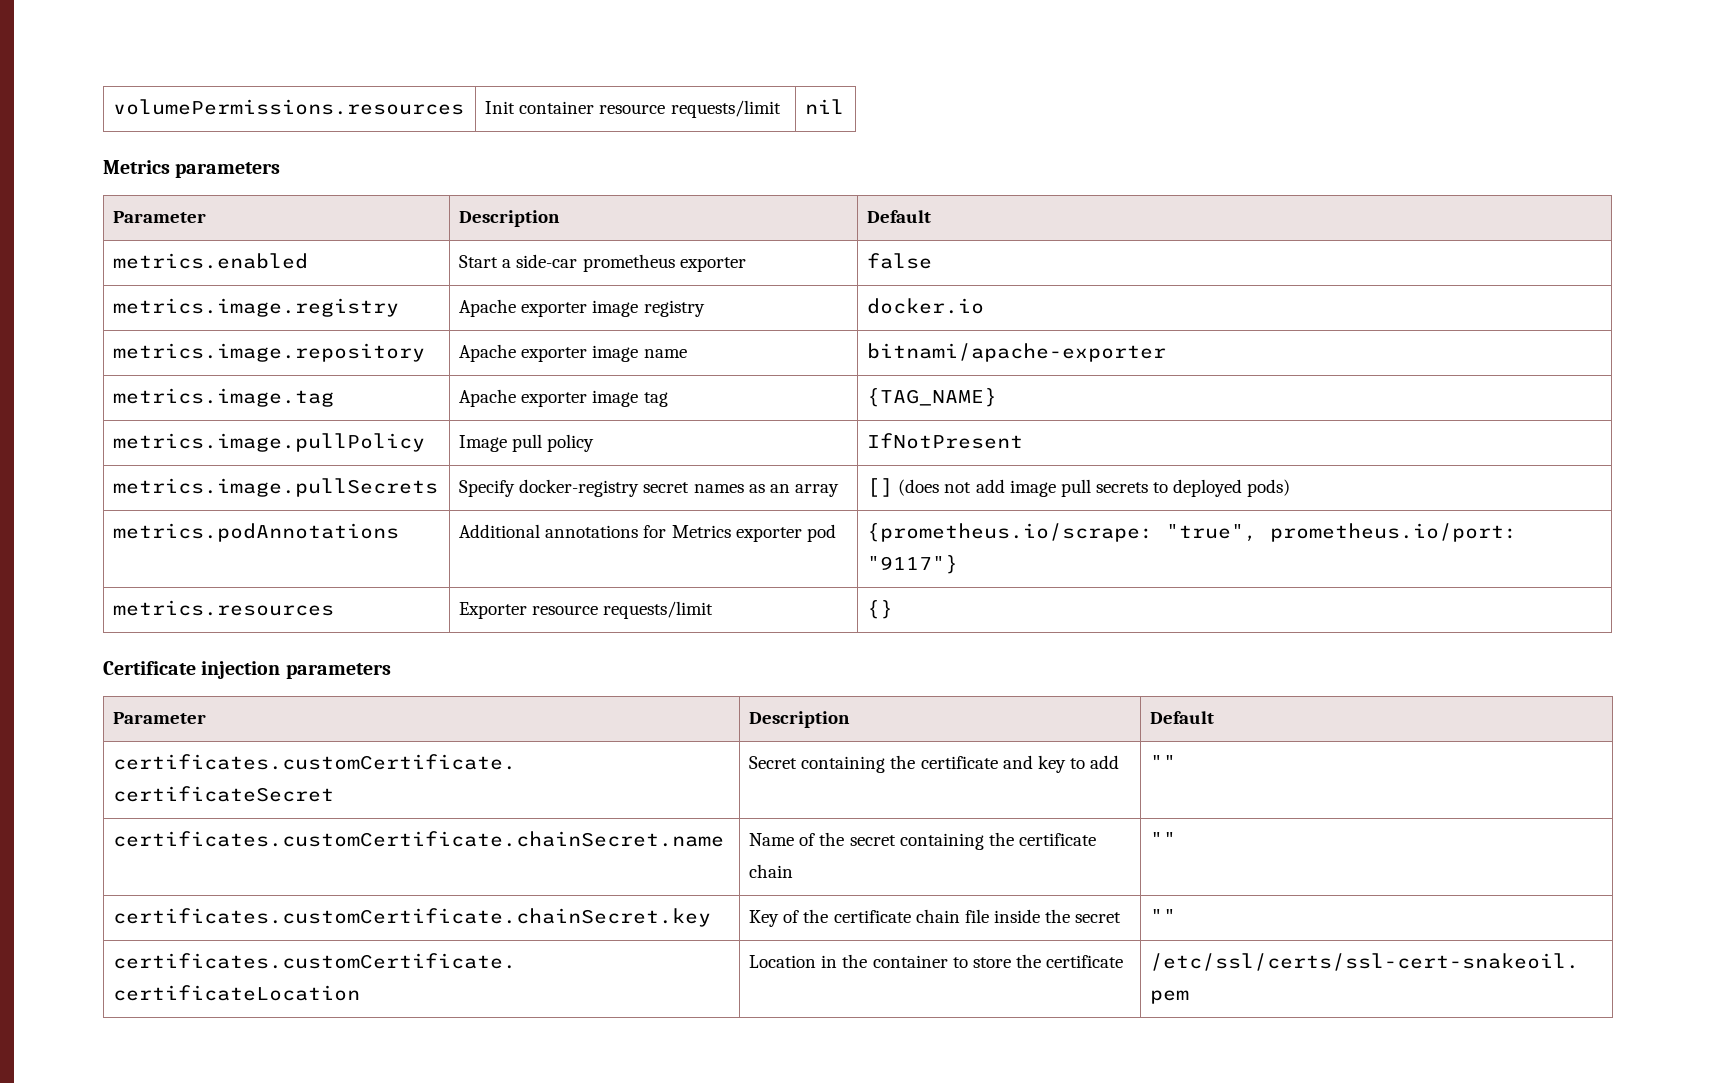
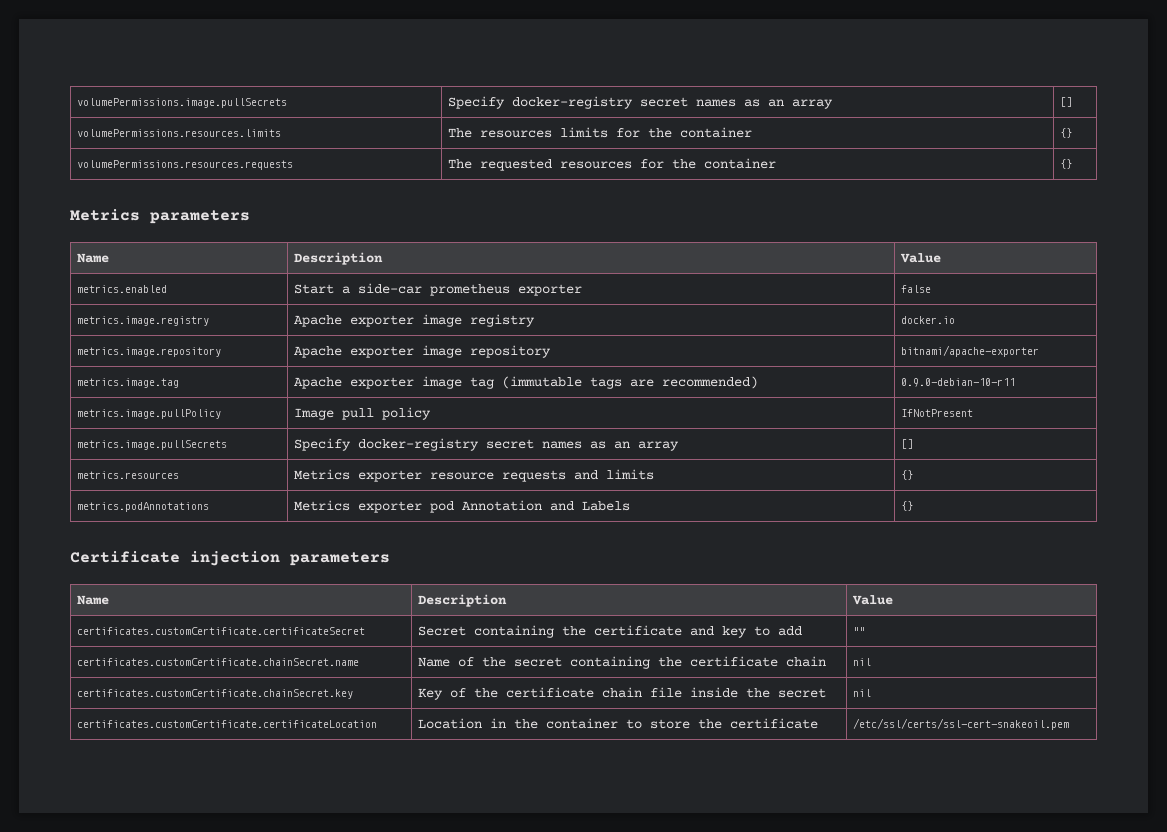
[113,99,465,115] [485,100,781,118] [805,99,845,114] volumePermissions.resources | Init container resource requests/limit | nil -> [76,98,287,108] [447,96,833,109] [1059,97,1072,107] [76,129,281,137] [447,127,752,138] [1059,128,1072,138] [76,160,293,170] [447,158,776,171] [1059,159,1072,169] volumePermissions.image.pullSecrets | Specify docker-registry secret names as an array | [] // volumePermissions.resources.limits | The resources limits for the container | {} // volumePermissions.resources.requests | The requested resources for the container | {}
[113,211,207,223] [459,210,561,227] [867,210,932,223] Parameter | Description | Default -> [76,253,109,263] [293,252,383,265] [899,253,941,263] Name | Description | Value
[643,349,687,358] name -> [469,345,551,358] repository
[867,388,998,407] | {TAG_NAME} -> [501,376,758,389] [900,378,1015,387] (immutable tags are recommended) | 0.9.0-debian-10-r11
[898,479,1291,497] [113,523,400,542] [459,524,836,542] [867,523,1518,542] [867,555,959,574] [113,600,335,616] [459,601,714,619] (does not add image pull secrets to deployed pods) // metrics.podAnnotations | Additional annotations for Metrics exporter pod | {prometheus.io/scrape: "true", prometheus.io/port: "9117"} // metrics.resources | Exporter resource requests/limit -> [76,471,179,479] [293,469,654,482] [900,470,913,480] [76,502,209,512] [293,500,630,513] // metrics.resources | Metrics exporter resource requests and limits | {} // metrics.podAnnotations | Metrics exporter pod Annotation and Labels
[113,712,207,724] [749,711,851,728] [1150,711,1215,724] Parameter | Description | Default -> [76,595,109,605] [417,594,507,607] [851,595,893,605] Name | Description | Value
[1150,832,1177,846] "" -> [852,658,871,666] nil
[1150,909,1177,923] "" -> [852,689,871,697] nil

